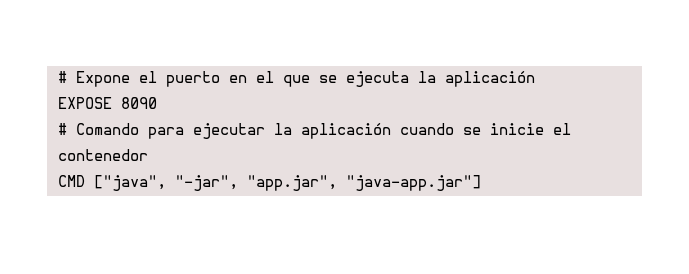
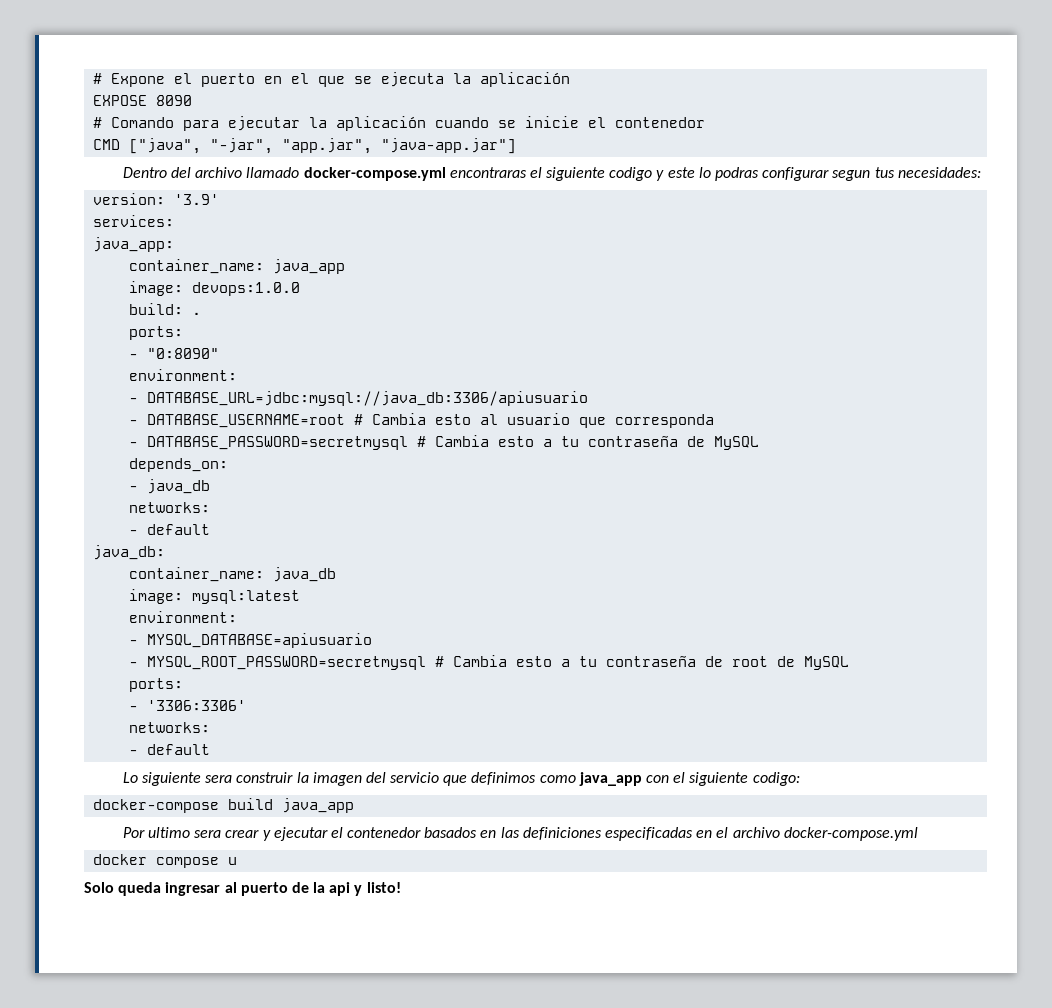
(481, 183) none -> [122,167,981,181] [93,193,220,205] [93,215,175,227] [93,237,175,252] [129,259,346,274] [129,281,301,296] [129,303,202,315] [129,326,184,340] [129,348,220,359] [129,369,238,381] [129,391,589,406] [129,413,715,428] [129,435,760,450] [129,458,229,472] [129,479,211,494] [129,502,211,513] [129,524,211,535] [93,545,166,560] [129,567,337,582] [129,589,301,604] [129,611,238,623] [129,633,373,648] [129,655,850,670] [129,678,184,692] [129,700,247,711] [129,722,211,733] [129,744,211,755] [122,772,800,786] [93,798,355,813] [122,827,918,841] [93,854,238,868] [84,882,401,896] // Dentro del archivo llamado docker-compose.yml encontraras el siguiente codigo y este lo podras configurar segun tus necesidades: // version: '3.9' // services: // java_app: // container_name: java_app // image: devops:1.0.0 // build: . // ports: // - "0:8090" // environment: // - DATABASE_URL=jdbc:mysql://java_db:3306/apiusuario // - DATABASE_USERNAME=root # Cambia esto al usuario que corresponda // - DATABASE_PASSWORD=secretmysql # Cambia esto a tu contraseña de MySQL // depends_on: // - java_db // networks: // - default // java_db: // container_name: java_db // image: mysql:latest // environment: // - MYSQL_DATABASE=apiusuario // - MYSQL_ROOT_PASSWORD=secretmysql # Cambia esto a tu contraseña de root de MySQL // ports: // - '3306:3306' // networks: // - default // Lo siguiente sera construir la imagen del servicio que definimos como java_app con el siguiente codigo: // docker-compose build java_app // Por ultimo sera crear y ejecutar el contenedor basados en las definiciones especificadas en el archivo docker-compose.yml // docker compose u // Solo queda ingresar al puerto de la api y listo!

